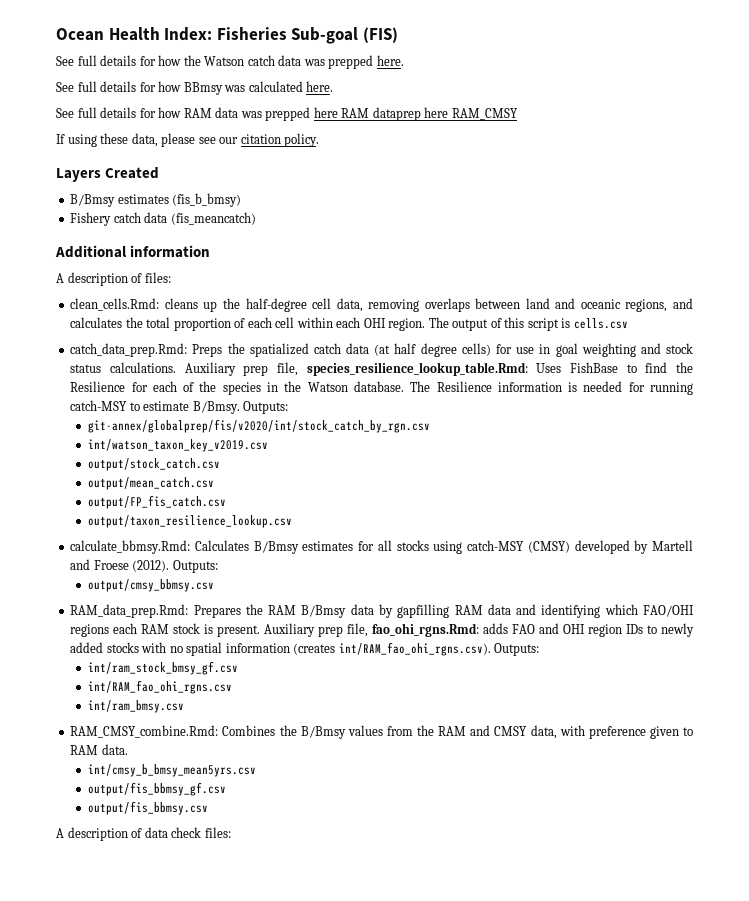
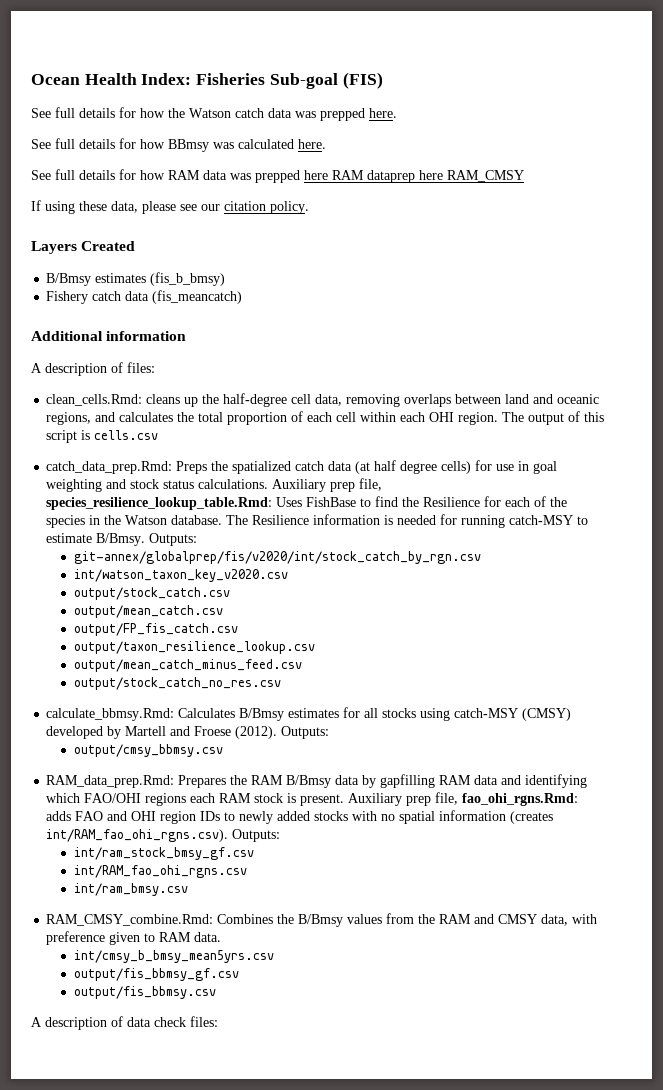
[87,439,268,452] int/watson_taxon_key_v2019.csv -> [73,569,288,582] int/watson_taxon_key_v2020.csv
(292, 521) none -> [73,659,302,672] [73,677,281,690] // output/mean_catch_minus_feed.csv // output/stock_catch_no_res.csv

